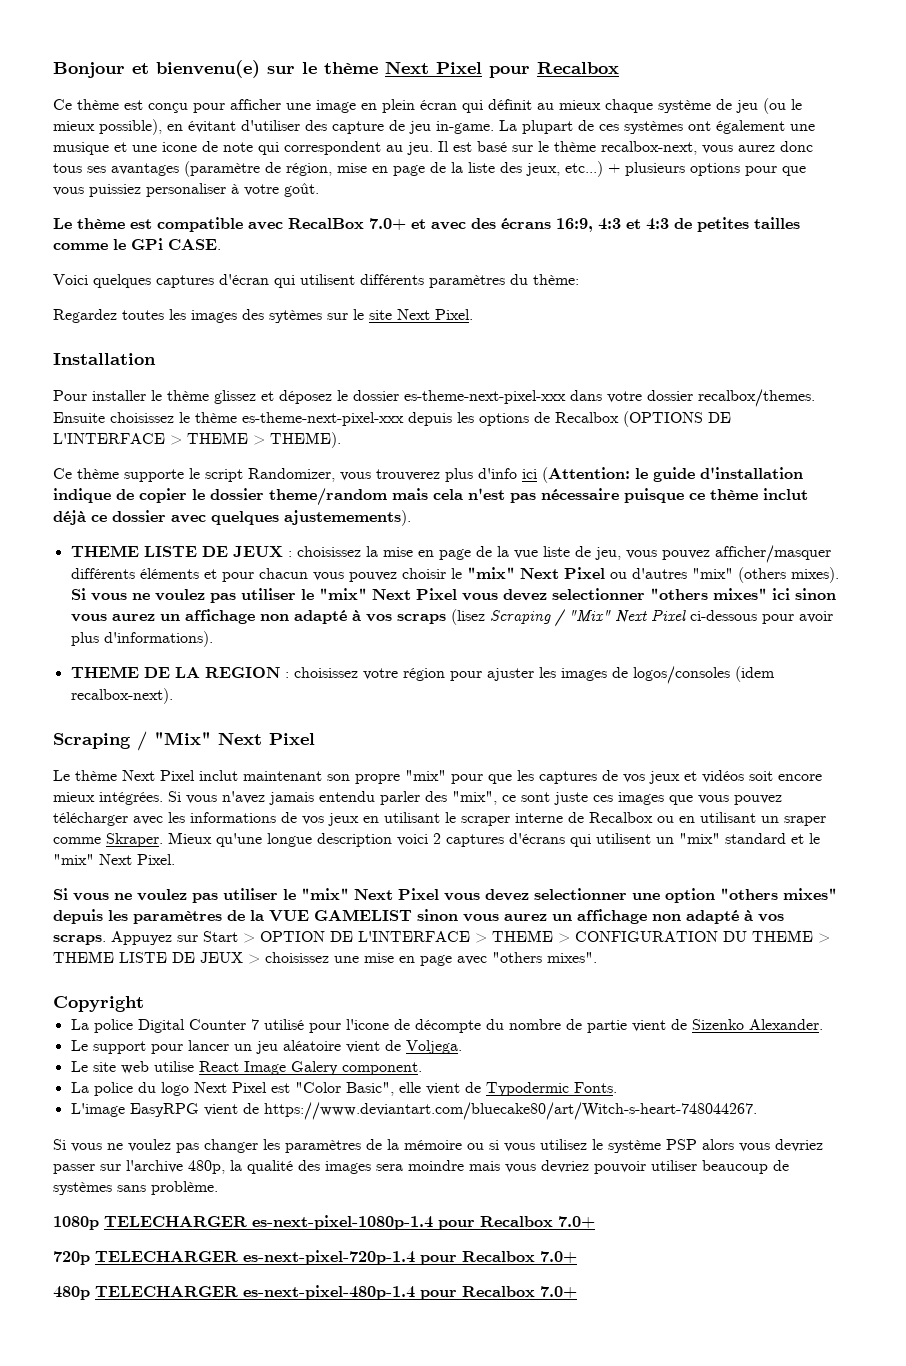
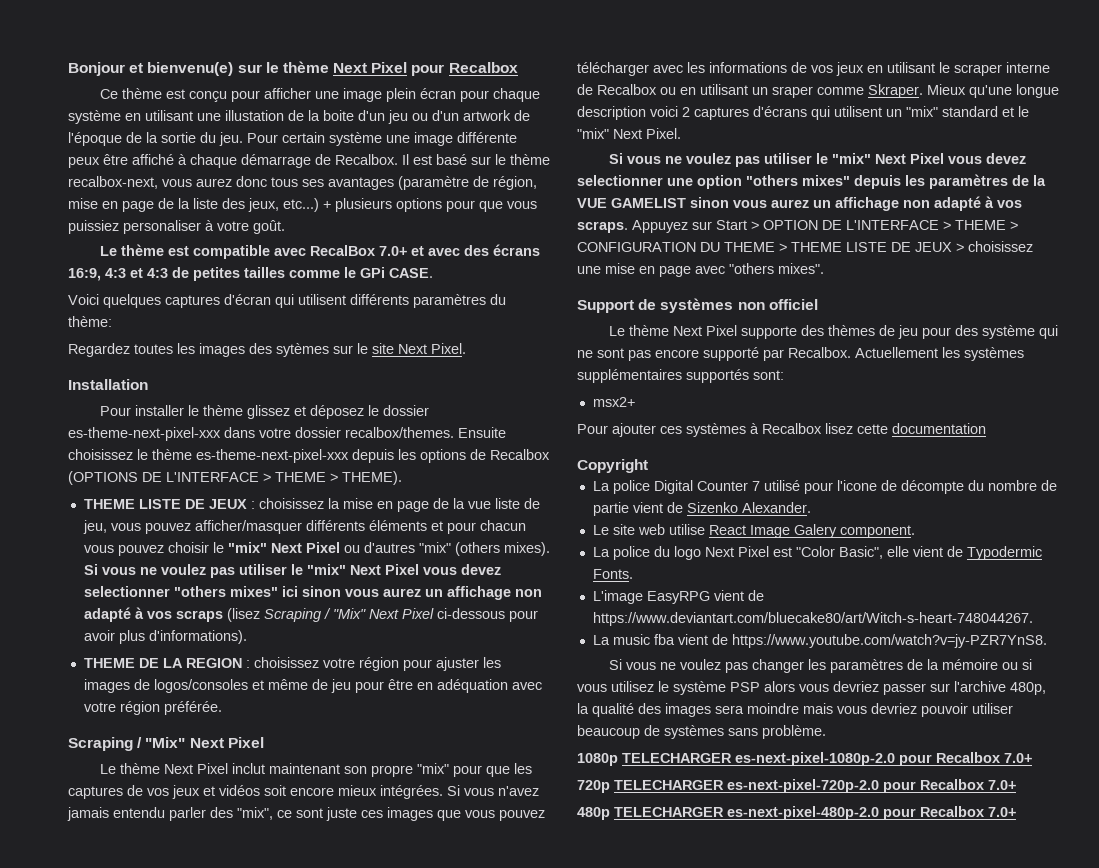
[361,103,377,110] en -> (383, 95) none
[462,98,802,114] [53,119,815,135] [53,141,433,155] qui définit au mieux chaque système de jeu (ou le mieux possible), en évitant d'utiliser des capture de jeu in-game. La plupart de ces systèmes ont également une musique et une icone de note qui correspondent au jeu. -> [460,88,541,102] [68,110,530,124] [68,132,517,146] [68,154,398,168] pour chaque système en utilisant une illustation de la boite d'un jeu ou d'un artwork de l'époque de la sortie du jeu. Pour certain système une image différente peux être affiché à chaque démarrage de Recalbox.
[53,467,803,483] [53,488,808,506] [53,510,411,526] // Ce thème supporte le script Randomizer, vous trouverez plus d'info ici (Attention: le guide d'installation indique de copier le dossier theme/random mais cela n'est pas nécessaire puisque ce thème inclut déjà ce dossier avec quelques ajustemements). -> (402, 478) none
[734,666,775,682] [70,688,173,704] (idem recalbox-next). -> [251,679,542,693] [83,701,222,715] et même de jeu pour être en adéquation avec votre région préférée.
(597, 957) none -> [577,298,818,313] [609,325,1059,339] [577,347,1024,361] [577,369,784,383] [592,397,635,407] [577,423,986,437] // Support de systèmes non officiel // Le thème Next Pixel supporte des thèmes de jeu pour des système qui ne sont pas encore supporté par Recalbox. Actuellement les systèmes supplémentaires supportés sont: // msx2+ // Pour ajouter ces systèmes à Recalbox lisez cette documentation
[70,1040,462,1054] // Le support pour lancer un jeu aléatoire vient de Voljega. -> (811, 507) none
(757, 1111) none -> [592,634,1047,648] // La music fba vient de https://www.youtube.com/watch?v=jy-PZR7YnS8.
[252,1215,433,1230] es-next-pixel-1080p-1.4 -> [735,752,895,766] es-next-pixel-1080p-2.0
[243,1250,415,1265] es-next-pixel-720p-1.4 -> [727,779,879,793] es-next-pixel-720p-2.0
[243,1285,415,1300] es-next-pixel-480p-1.4 -> [727,806,879,820] es-next-pixel-480p-2.0

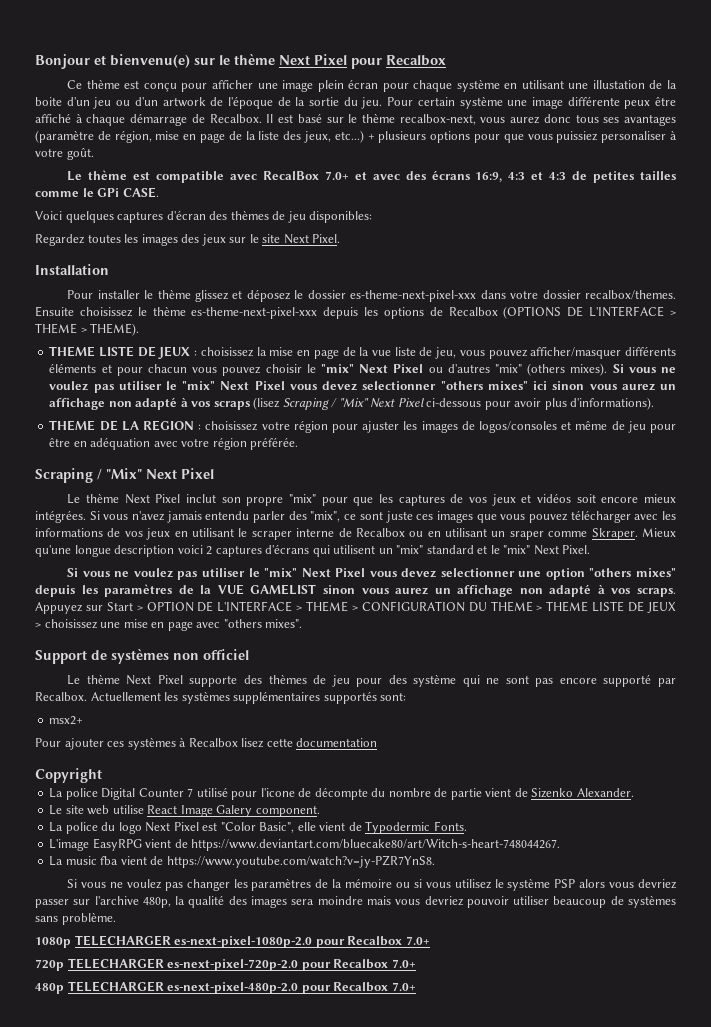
[275,294,506,308] [68,316,112,327] qui utilisent différents paramètres du thème: -> [209,210,373,223] des thèmes de jeu disponibles:
[276,343,329,357] sytèmes -> [201,234,226,246] jeux
[269,763,341,774] maintenant -> (216, 498) none

